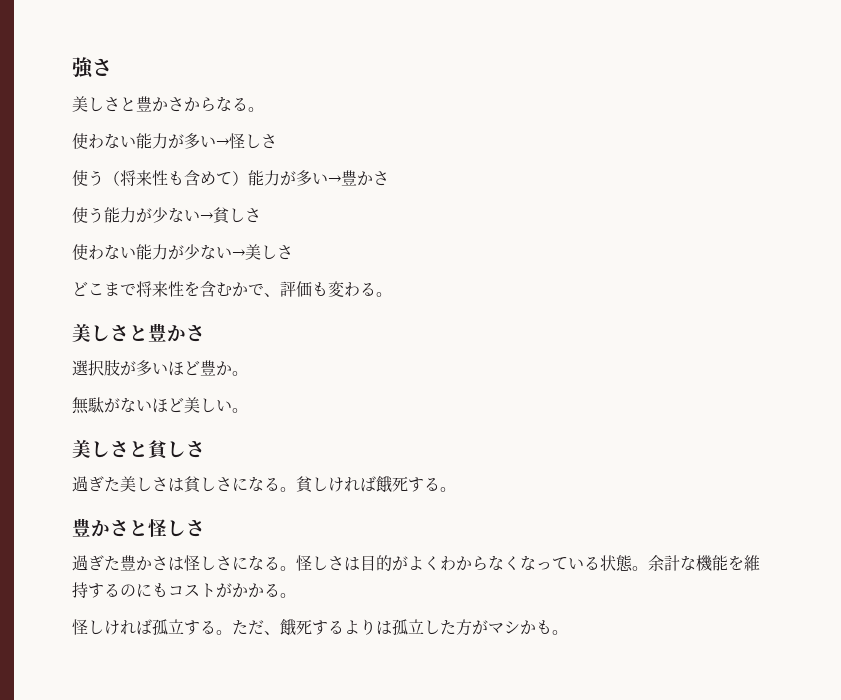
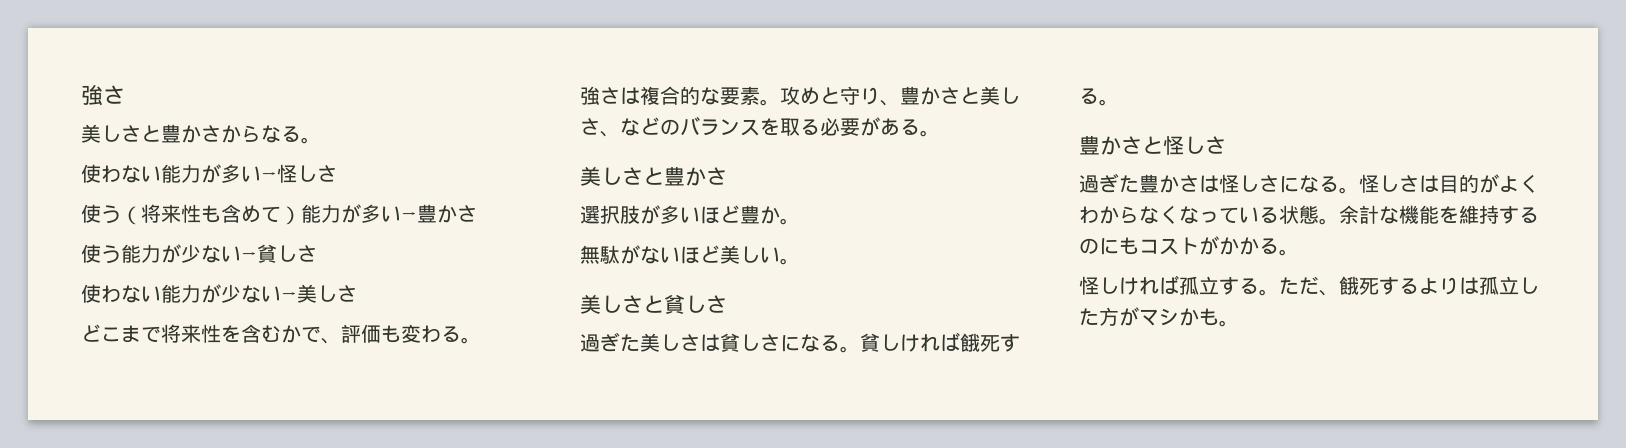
(392, 294) none -> [580,86,1020,106] [580,116,940,137] // 強さは複合的な要素。攻めと守り、豊かさと美しさ、などのバランスを取る必要がある。

